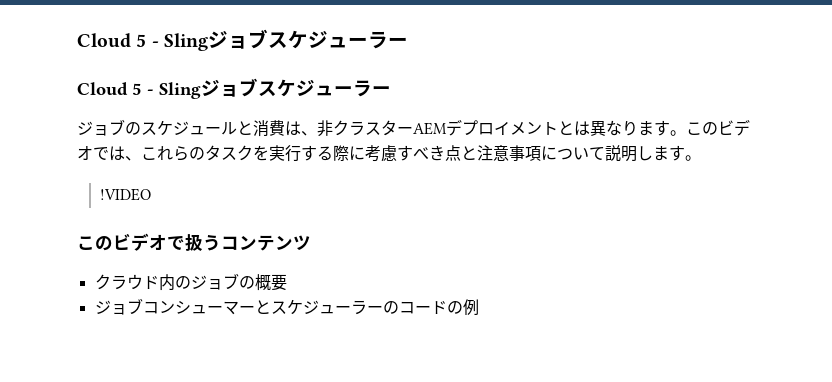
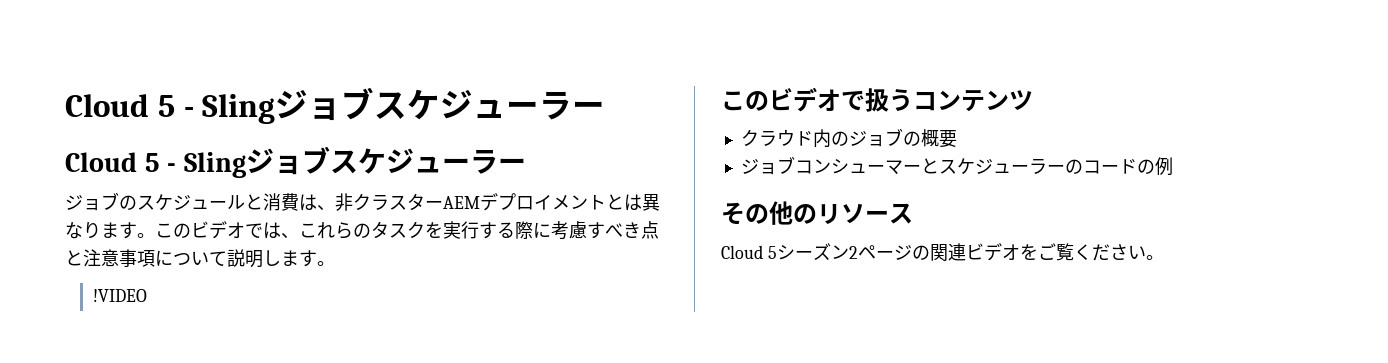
(479, 307) none -> [721,201,913,225] [721,243,1164,261] // その他のリソース // Cloud 5シーズン2ページの関連ビデオをご覧ください。

